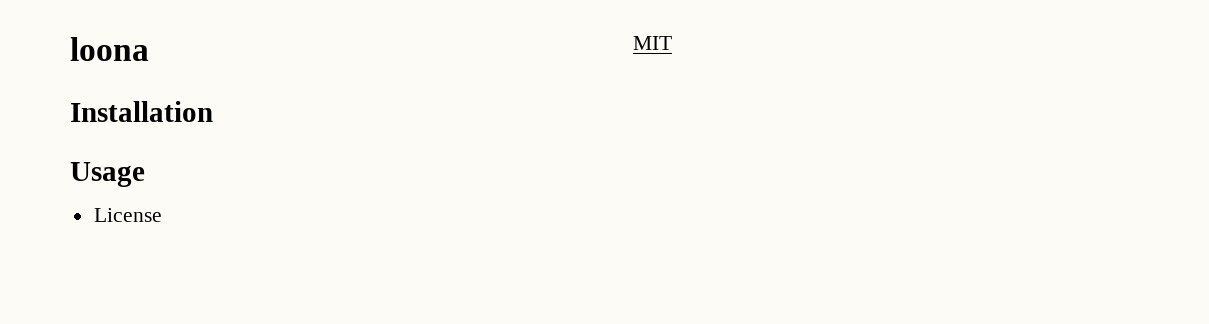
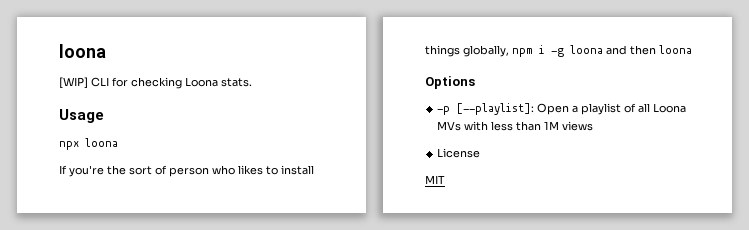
[70,37,149,61] [70,101,213,122] [70,162,145,187] loona // Installation // Usage -> [59,44,106,58] [59,77,252,89] [59,109,104,123] [59,138,118,150] [59,165,314,177] [425,45,692,57] [425,76,475,89] [437,103,687,115] [437,121,594,131] loona // [WIP] CLI for checking Loona stats. // Usage // npx loona // If you're the sort of person who likes to install things globally, npm i -g loona and then loona // Options // -p [--playlist]: Open a playlist of all Loona MVs with less than 1M views

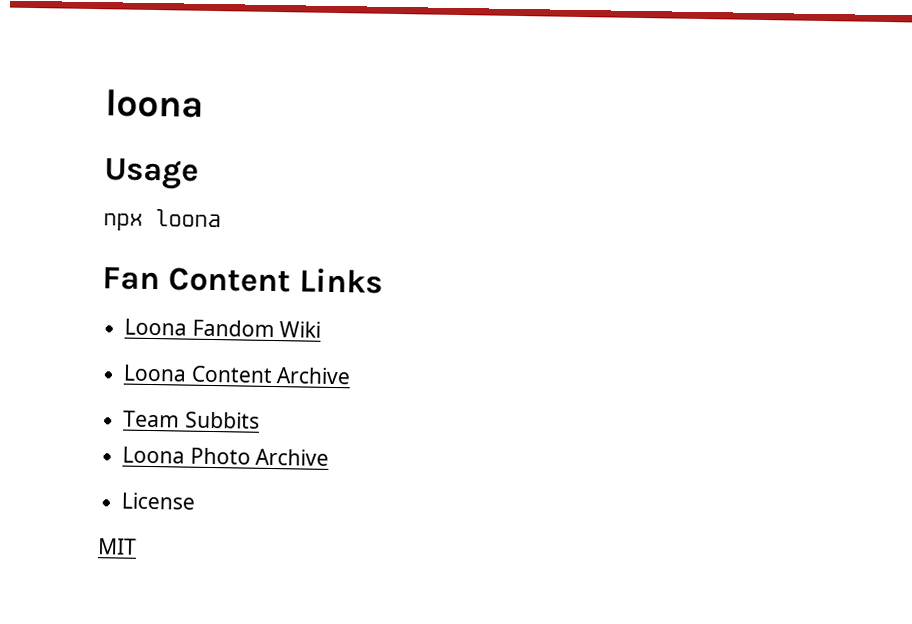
[59,44,106,58] [59,77,252,89] [59,109,104,123] [59,138,118,150] [59,165,314,177] [425,45,692,57] [425,76,475,89] [437,103,687,115] [437,121,594,131] loona // [WIP] CLI for checking Loona stats. // Usage // npx loona // If you're the sort of person who likes to install things globally, npm i -g loona and then loona // Options // -p [--playlist]: Open a playlist of all Loona MVs with less than 1M views -> [105,89,204,118] [103,157,199,190] [103,209,221,231] [102,266,383,294] [124,318,322,338] [123,364,352,385] [123,410,260,429] [122,446,330,466] loona // Usage // npx loona // Fan Content Links // Loona Fandom Wiki // Loona Content Archive // Team Subbits // Loona Photo Archive

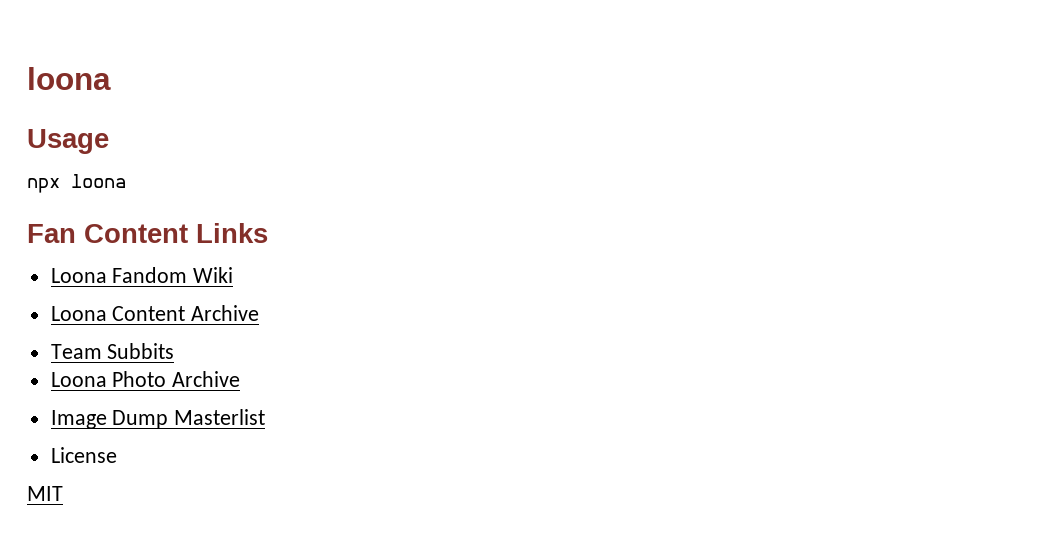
(330, 457) none -> [50,409,266,429] // Image Dump Masterlist

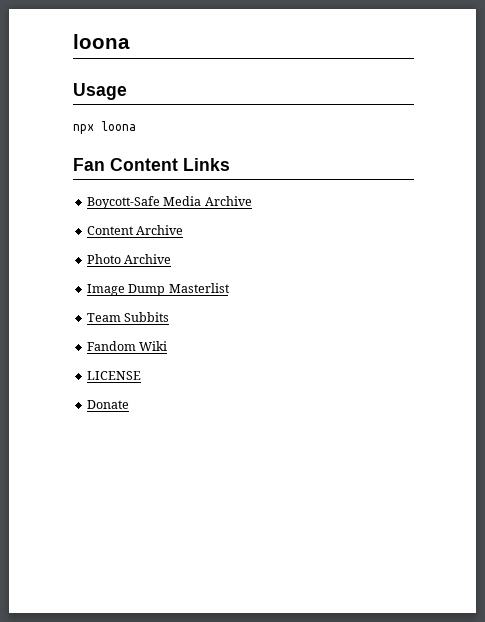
[50,267,234,283] [50,306,107,321] Loona Fandom Wiki // Loona -> [86,196,252,209] Boycott-Safe Media Archive //
[50,343,175,359] [50,372,107,387] Team Subbits // Loona -> (184, 230) none
[50,447,117,463] [27,486,63,501] License // MIT -> [86,312,170,322] [86,341,168,351] [86,371,141,380] [86,400,129,409] Team Subbits // Fandom Wiki // LICENSE // Donate

